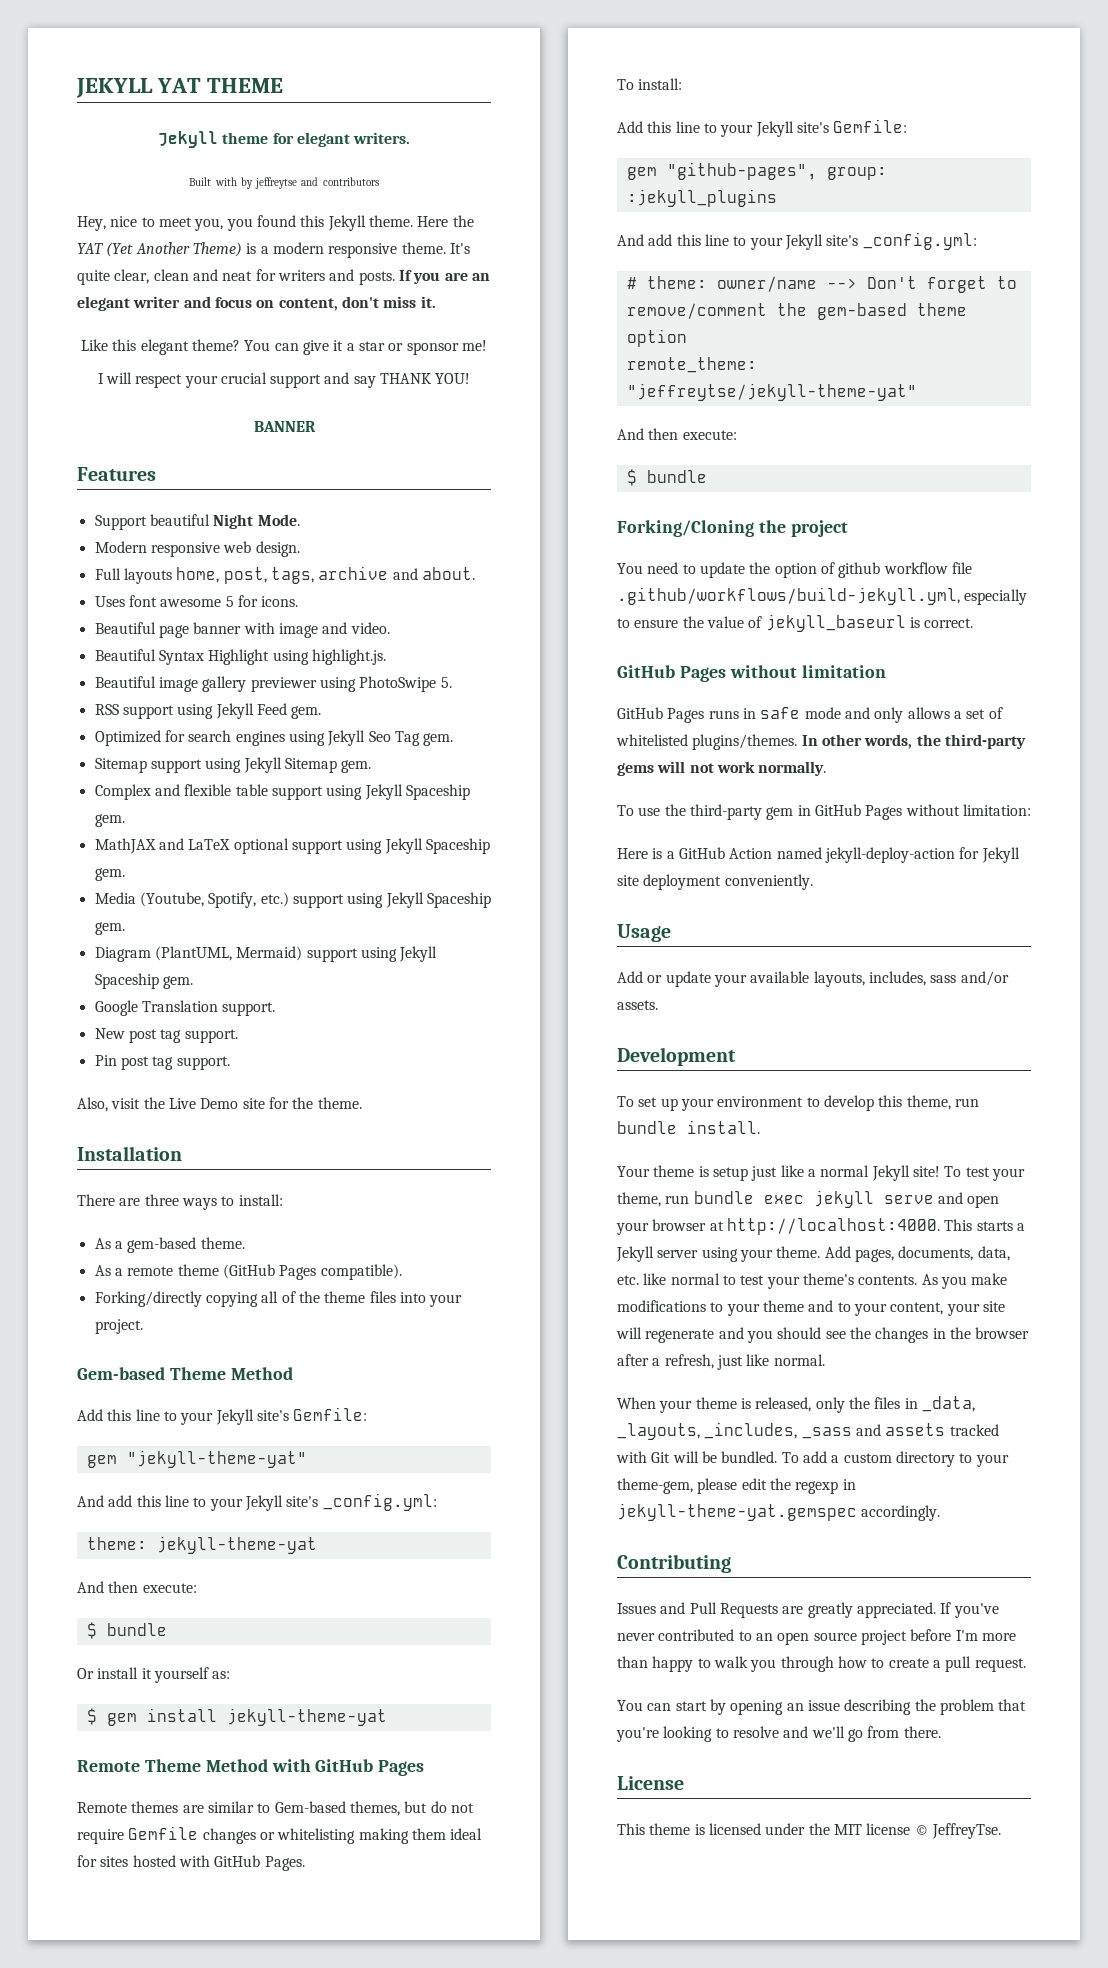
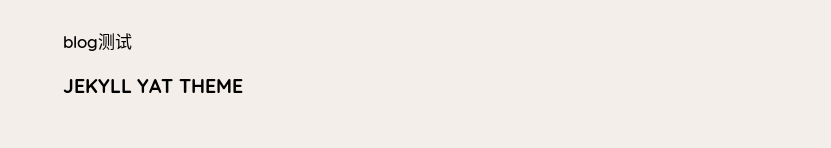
(76, 88) none -> [63,33,132,51] blog测试 //
[157,131,411,148] [189,177,379,189] [77,215,474,231] [77,242,470,258] [77,269,490,285] [77,296,436,311] [81,339,487,355] [97,372,471,388] [253,421,316,432] [77,467,156,481] [94,514,300,530] [94,541,300,557] [94,566,475,584] [94,595,299,607] [94,622,390,638] [94,649,386,665] [94,676,452,692] [94,703,322,719] [94,730,454,746] [94,757,372,773] [94,784,470,800] [94,814,125,827] [94,838,490,854] [94,868,125,881] [94,892,491,908] [94,922,125,935] [94,946,438,962] [94,973,193,989] [94,1000,276,1016] [94,1028,238,1043] [94,1055,230,1070] [77,1097,362,1112] [77,1146,182,1161] [77,1194,283,1210] [94,1237,245,1253] [94,1264,402,1280] [94,1291,463,1307] [94,1319,143,1334] [77,1367,293,1380] [77,1407,368,1425] [86,1450,307,1468] [77,1493,437,1511] [86,1536,317,1554] [77,1581,197,1593] [86,1622,167,1639] [77,1667,231,1683] [86,1708,387,1726] [77,1759,425,1776] [77,1801,474,1816] [77,1826,483,1844] [77,1855,305,1871] [617,78,683,90] [617,119,908,137] [626,162,887,180] [626,189,777,207] [617,232,977,250] [626,276,1017,293] [626,303,967,320] [626,329,687,347] [626,357,757,373] [626,383,917,401] [617,428,737,440] [626,469,707,486] [617,520,848,537] [617,562,972,578] [617,587,1028,605] [617,614,974,632] [617,665,886,682] [617,707,1003,723] [616,734,1026,750] [617,761,827,776] [617,804,1031,820] [617,847,1020,863] [617,874,813,890] [617,924,671,942] [617,971,1009,987] [617,1000,658,1010] [617,1047,736,1066] [617,1095,979,1111] [617,1120,760,1134] [617,1165,1025,1181] [617,1190,1000,1208] [616,1218,1025,1235] [616,1246,1010,1262] [617,1273,1008,1289] [617,1300,1005,1316] [616,1327,1030,1343] [617,1354,825,1370] [617,1396,975,1413] [617,1422,999,1440] [616,1451,1009,1467] [617,1478,856,1494] [617,1503,941,1521] [617,1554,731,1573] [617,1602,999,1618] [617,1629,1016,1645] [617,1656,1026,1672] [617,1699,1027,1715] [616,1726,941,1742] [617,1776,684,1790] [617,1823,1001,1839] // Jekyll theme for elegant writers. // Built with by jeffreytse and contributors // Hey, nice to meet you, you found this Jekyll theme. Here the YAT (Yet Another Theme) is a modern responsive theme. It's quite clear, clean and neat for writers and posts. If you are an elegant writer and focus on content, don't miss it. // Like this elegant theme? You can give it a star or sponsor me! // I will respect your crucial support and say THANK YOU! // BANNER // Features // Support beautiful Night Mode. // Modern responsive web design. // Full layouts home, post, tags, archive and about. // Uses font awesome 5 for icons. // Beautiful page banner with image and video. // Beautiful Syntax Highlight using highlight.js. // Beautiful image gallery previewer using PhotoSwipe 5. // RSS support using Jekyll Feed gem. // Optimized for search engines using Jekyll Seo Tag gem. // Sitemap support using Jekyll Sitemap gem. // Complex and flexible table support using Jekyll Spaceship gem. // MathJAX and LaTeX optional support using Jekyll Spaceship gem. // Media (Youtube, Spotify, etc.) support using Jekyll Spaceship gem. // Diagram (PlantUML, Mermaid) support using Jekyll Spaceship gem. // Google Translation support. // New post tag support. // Pin post tag support. // Also, visit the Live Demo site for the theme. // Installation // There are three ways to install: // As a gem-based theme. // As a remote theme (GitHub Pages compatible). // Forking/directly copying all of the theme files into your project. // Gem-based Theme Method // Add this line to your Jekyll site's Gemfile: // gem "jekyll-theme-yat" // And add this line to your Jekyll site's _config.yml: // theme: jekyll-theme-yat // And then execute: // $ bundle // Or install it yourself as: // $ gem install jekyll-theme-yat // Remote Theme Method with GitHub Pages // Remote themes are similar to Gem-based themes, but do not require Gemfile changes or whitelisting making them ideal for sites hosted with GitHub Pages. // To install: // Add this line to your Jekyll site's Gemfile: // gem "github-pages", group: :jekyll_plugins // And add this line to your Jekyll site's _config.yml: // # theme: owner/name --> Don't forget to remove/comment the gem-based theme option // remote_theme: "jeffreytse/jekyll-theme-yat" // And then execute: // $ bundle // Forking/Cloning the project // You need to update the option of github workflow file .github/workflows/build-jekyll.yml, especially to ensure the value of jekyll_baseurl is correct. // GitHub Pages without limitation // GitHub Pages runs in safe mode and only allows a set of whitelisted plugins/themes. In other words, the third-party gems will not work normally. // To use the third-party gem in GitHub Pages without limitation: // Here is a GitHub Action named jekyll-deploy-action for Jekyll site deployment conveniently. // Usage // Add or update your available layouts, includes, sass and/or assets. // Development // To set up your environment to develop this theme, run bundle install. // Your theme is setup just like a normal Jekyll site! To test your theme, run bundle exec jekyll serve and open your browser at http://localhost:4000. This starts a Jekyll server using your theme. Add pages, documents, data, etc. like normal to test your theme's contents. As you make modifications to your theme and to your content, your site will regenerate and you should see the changes in the browser after a refresh, just like normal. // When your theme is released, only the files in _data, _layouts, _includes, _sass and assets tracked with Git will be bundled. To add a custom directory to your theme-gem, please edit the regexp in jekyll-theme-yat.gemspec accordingly. // Contributing // Issues and Pull Requests are greatly appreciated. If you've never contributed to an open source project before I'm more than happy to walk you through how to create a pull request. // You can start by opening an issue describing the problem that you're looking to resolve and we'll go from there. // License // This theme is licensed under the MIT license © JeffreyTse. -> (243, 86) none

